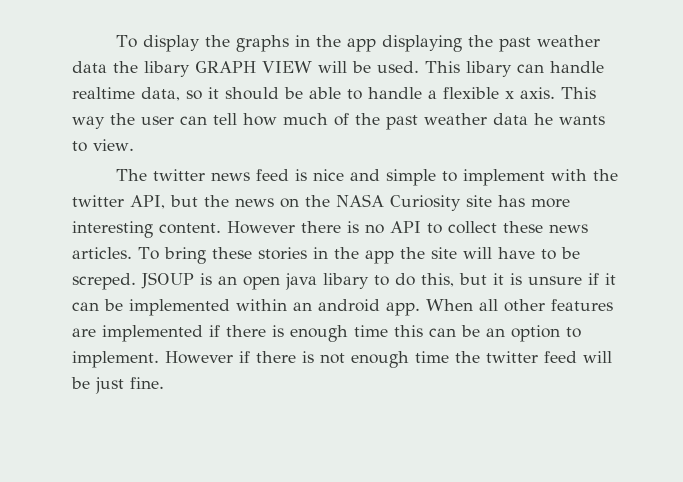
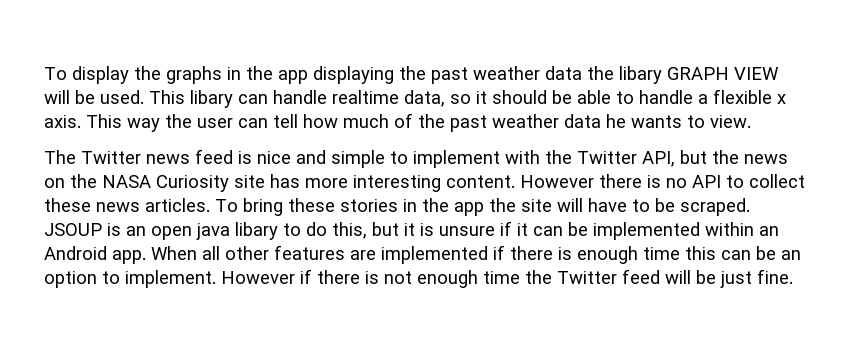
[152,169,205,181] twitter -> [81,151,141,164] Twitter
[72,195,124,207] twitter -> [577,151,637,164] Twitter
[72,273,136,290] screped. -> [680,198,750,216] scraped.
[318,299,380,312] android -> [44,246,107,260] Android
[486,351,538,363] twitter -> [557,271,617,284] Twitter

